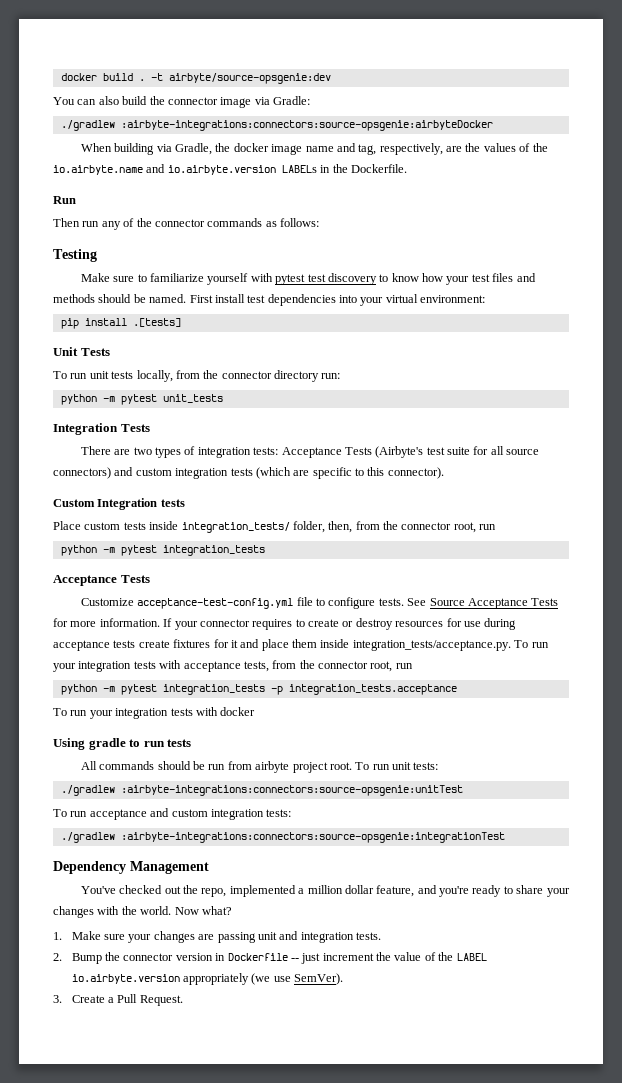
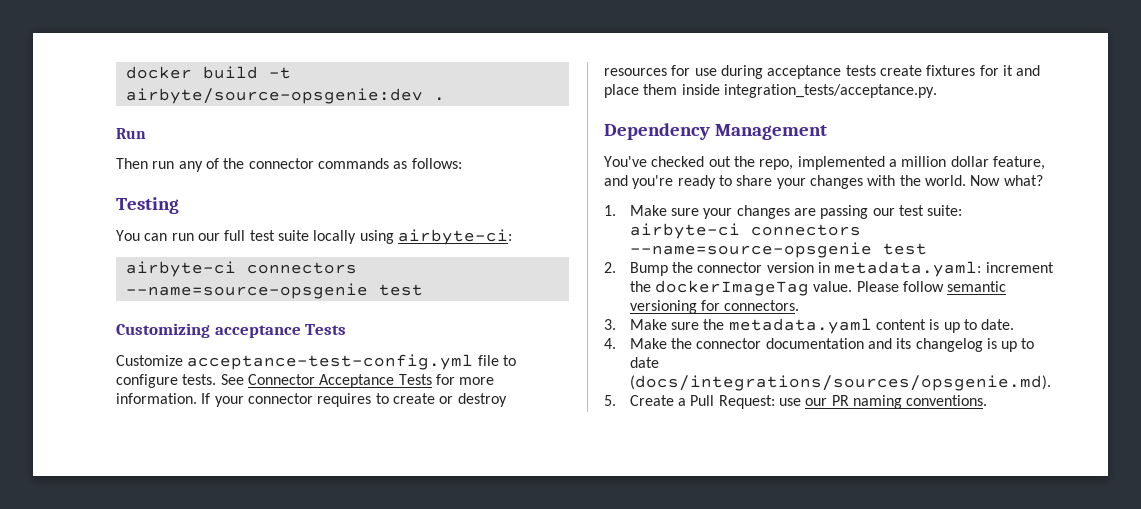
[138,79,145,81] . -> (258, 72) none
[53,96,310,108] [60,120,493,131] [80,143,548,155] [53,164,407,175] // You can also build the connector image via Gradle: // ./gradlew :airbyte-integrations:connectors:source-opsgenie:airbyteDocker // When building via Gradle, the docker image name and tag, respectively, are the values of the io.airbyte.name and io.airbyte.version LABELs in the Dockerfile. -> [433,97,445,101] .
[80,273,536,285] [53,294,486,306] [60,318,181,329] [53,347,110,356] [53,370,341,382] [60,394,223,405] [53,423,150,435] [80,446,540,458] [53,467,444,479] [53,498,185,510] [53,521,497,533] [60,545,265,556] [53,575,117,586] Make sure to familiarize yourself with pytest test discovery to know how your test files and methods should be named. First install test dependencies into your virtual environment: // pip install .[tests] // Unit Tests // To run unit tests locally, from the connector directory run: // python -m pytest unit_tests // Integration Tests // There are two types of integration tests: Acceptance Tests (Airbyte's test suite for all source connectors) and custom integration tests (which are specific to this connector). // Custom Integration tests // Place custom tests inside integration_tests/ folder, then, from the connector root, run // python -m pytest integration_tests // Acceptance -> [116,229,512,245] [125,261,357,277] [125,283,423,299] [116,323,301,338] You can run our full test suite locally using airbyte-ci: // airbyte-ci connectors --name=source-opsgenie test // Customizing acceptance
[429,598,465,606] Source -> [247,374,315,385] Connector
[514,640,549,648] [53,660,413,672] [60,684,457,695] [53,707,256,719] [53,738,192,750] [80,761,439,773] [60,785,463,796] [53,808,292,820] [60,832,505,843] To run your integration tests with acceptance tests, from the connector root, run // python -m pytest integration_tests -p integration_tests.acceptance // To run your integration tests with docker // Using gradle to run tests // All commands should be run from airbyte project root. To run unit tests: // ./gradlew :airbyte-integrations:connectors:source-opsgenie:unitTest // To run acceptance and custom integration tests: // ./gradlew :airbyte-integrations:connectors:source-opsgenie:integrationTest -> (937, 91) none
[257,931,382,943] unit and integration tests. -> [872,205,963,216] [629,223,861,239] [629,242,927,258] our test suite: airbyte-ci connectors --name=source-opsgenie test
[227,952,487,964] [71,973,344,985] [53,994,183,1006] Dockerfile -- just increment the value of the LABEL io.airbyte.version appropriately (we use SemVer). // 3. Create a Pull Request. -> [834,261,1054,277] [629,280,1007,296] [629,300,800,314] [604,318,1015,334] [604,338,1035,352] [629,357,659,368] [629,375,1051,391] [604,395,988,409] metadata.yaml: increment the dockerImageTag value. Please follow semantic versioning for connectors. // 3. Make sure the metadata.yaml content is up to date. // 4. Make the connector documentation and its changelog is up to date (docs/integrations/sources/opsgenie.md). // 5. Create a Pull Request: use our PR naming conventions.

